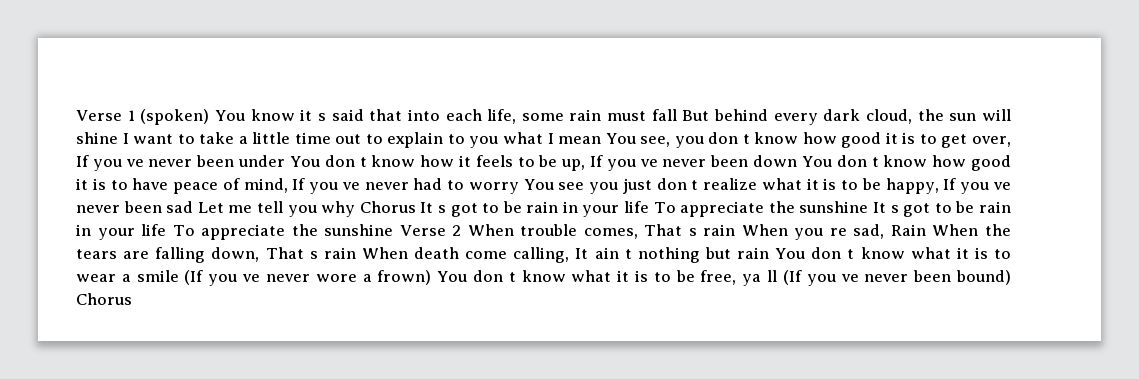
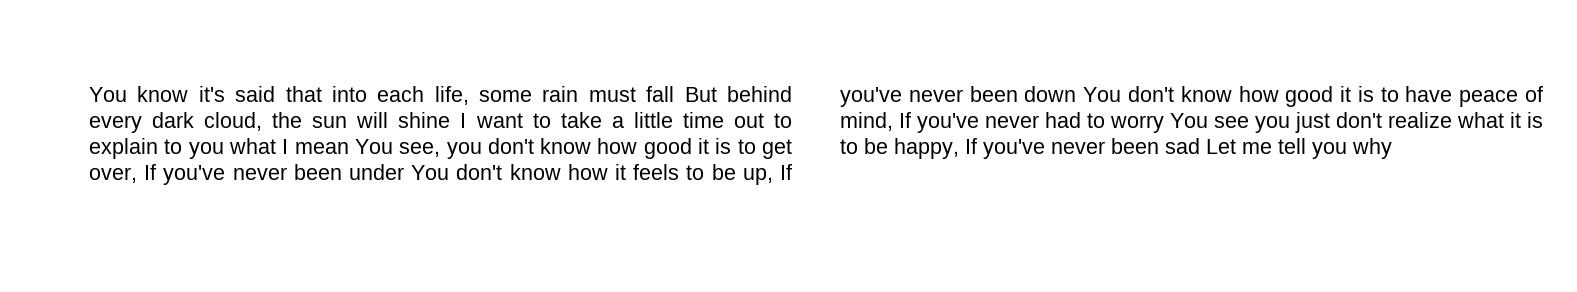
[76,109,326,125] Verse 1 (spoken) You know it s -> [89,86,225,102] You know it's
[708,132,750,144] don t -> [487,138,534,154] don't
[92,159,144,171] you ve -> [163,165,226,185] you've
[324,155,367,167] don t -> [456,164,503,180] don't
[606,159,658,171] you ve -> [840,87,902,107] you've
[836,155,879,167] don t -> [1127,86,1174,102] don't
[309,182,360,194] you ve -> [917,113,979,133] you've
[656,178,699,190] don t -> [1336,112,1382,128] don't
[960,182,1011,194] you ve -> [983,139,1045,159] you've
[359,201,1012,217] [76,224,1011,240] [76,247,1011,263] [76,270,1011,286] [76,293,132,305] Chorus It s got to be rain in your life To appreciate the sunshine It s got to be rain in your life To appreciate the sunshine Verse 2 When trouble comes, That s rain When you re sad, Rain When the tears are falling down, That s rain When death come calling, It ain t nothing but rain You don t know what it is to wear a smile (If you ve never wore a frown) You don t know what it is to be free, ya ll (If you ve never been bound) Chorus -> (1392, 148) none

